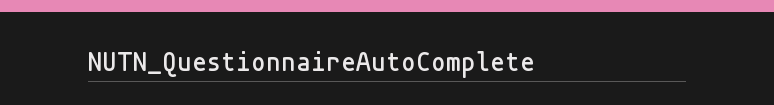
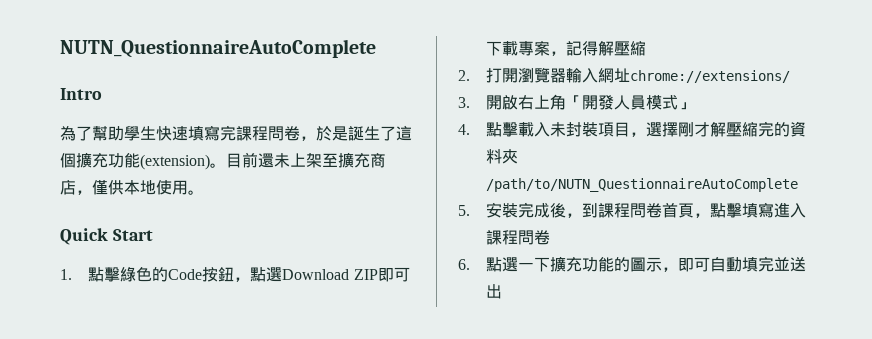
(535, 64) none -> [60,88,102,100] [60,125,412,141] [60,152,386,170] [60,180,204,195] [60,228,153,245] [60,266,410,282] [486,41,647,56] [458,67,791,83] [458,94,695,110] [458,121,807,137] [486,149,519,164] [486,178,799,192] [458,202,807,218] [486,230,551,245] [458,256,807,272] [486,284,503,299] // Intro // 為了幫助學生快速填寫完課程問卷，於是誕生了這個擴充功能(extension)。目前還未上架至擴充商店，僅供本地使用。 // Quick Start // 1.點擊綠色的Code按鈕，點選Download ZIP即可下載專案，記得解壓縮 // 2.打開瀏覽器輸入網址chrome://extensions/ // 3.開啟右上角「開發人員模式」 // 4.點擊載入未封裝項目，選擇剛才解壓縮完的資料夾/path/to/NUTN_QuestionnaireAutoComplete // 5.安裝完成後，到課程問卷首頁，點擊填寫進入課程問卷 // 6.點選一下擴充功能的圖示，即可自動填完並送出

